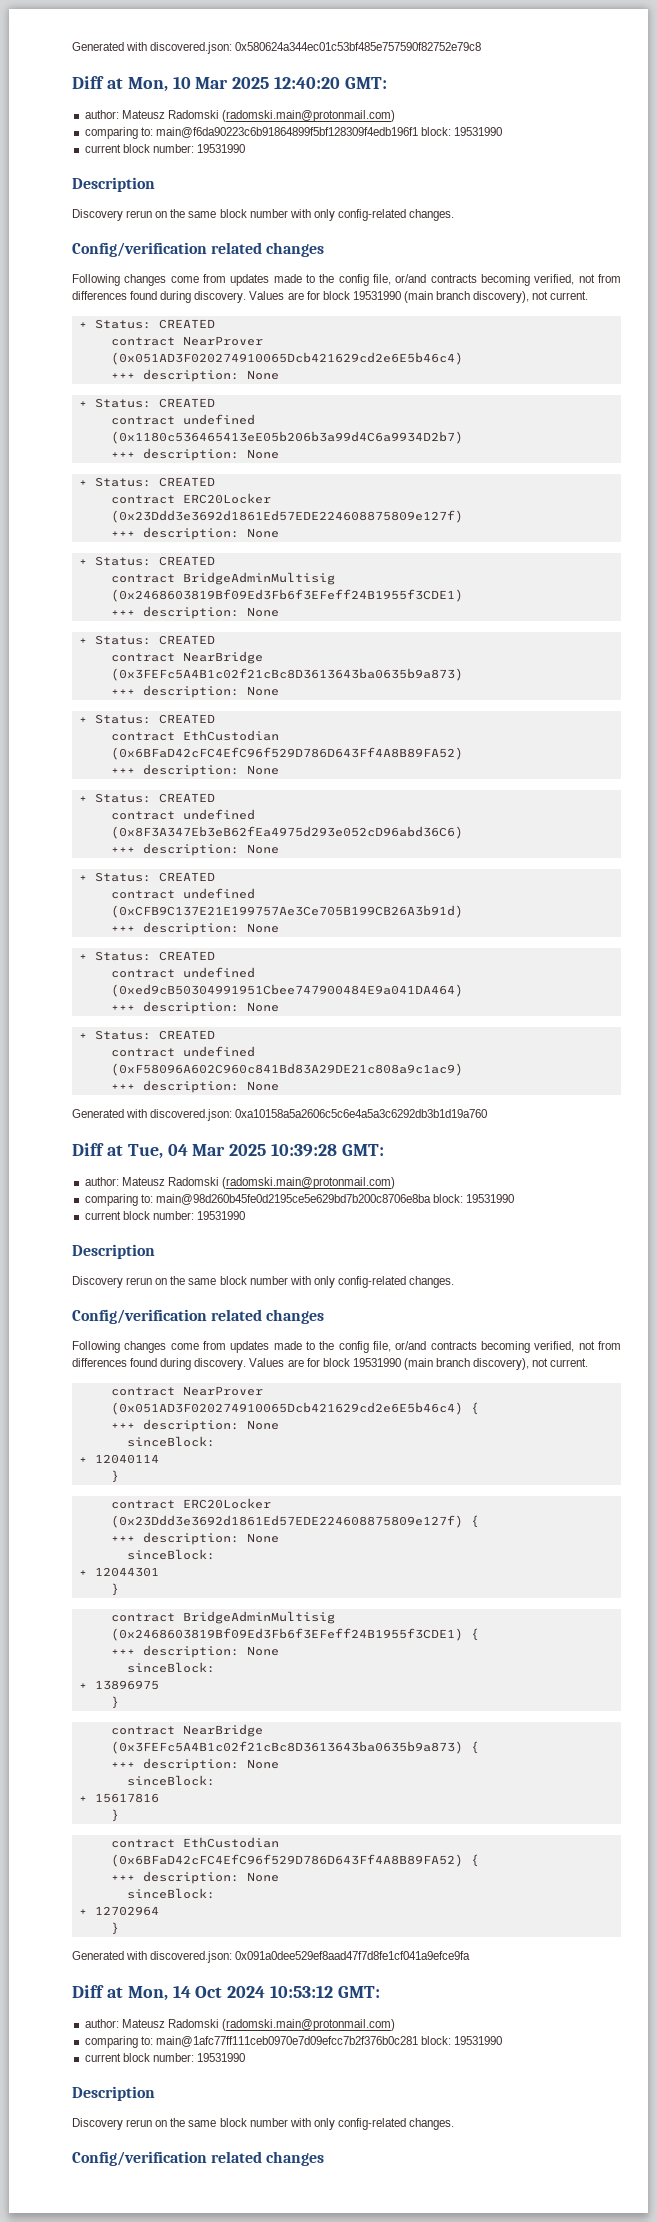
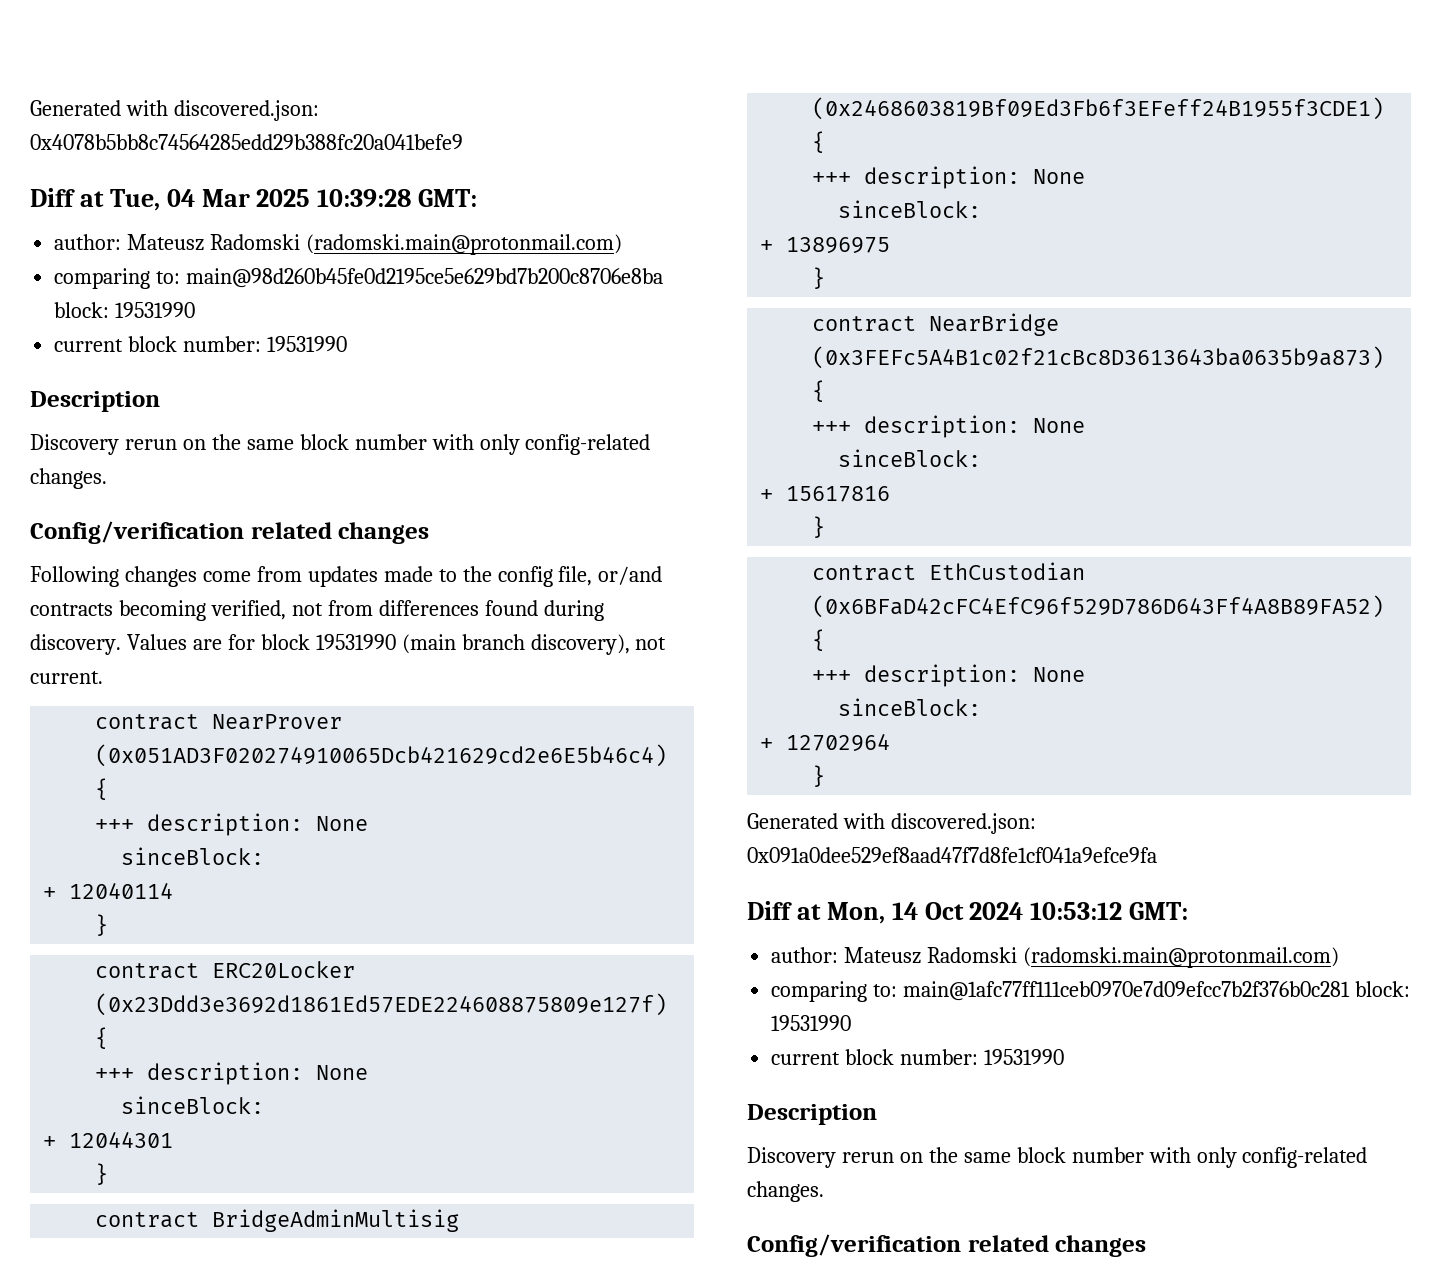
[72,42,482,54] [72,76,388,92] [84,110,395,122] [84,127,503,139] [84,144,245,153] [72,177,155,192] [72,209,455,221] [72,242,325,257] [72,274,621,286] [72,291,589,303] [78,319,215,329] [110,336,263,346] [110,352,463,365] [110,369,279,382] [78,398,215,408] [110,414,255,425] [110,431,463,444] [110,448,279,461] [78,477,215,487] [110,493,271,504] [110,510,463,523] [110,527,279,540] [78,556,215,566] [110,572,335,585] [110,589,463,602] [110,606,279,619] [78,635,215,645] [110,651,263,664] [110,668,463,681] [110,685,279,698] [78,714,215,724] [110,730,279,741] [110,747,463,760] [110,764,279,777] [78,793,215,803] [110,809,255,820] [110,826,463,839] [110,843,279,856] [78,872,215,882] [110,888,255,899] [110,905,463,918] [110,922,279,935] [78,951,215,961] [110,967,255,978] [110,984,463,997] [110,1001,279,1014] [78,1030,215,1040] [110,1046,255,1057] [110,1063,463,1076] [110,1080,279,1093] [72,1109,488,1121] Generated with discovered.json: 0x580624a344ec01c53bf485e757590f82752e79c8 // Diff at Mon, 10 Mar 2025 12:40:20 GMT: // author: Mateusz Radomski (radomski.main@protonmail.com) // comparing to: main@f6da90223c6b91864899f5bf128309f4edb196f1 block: 19531990 // current block number: 19531990 // Description // Discovery rerun on the same block number with only config-related changes. // Config/verification related changes // Following changes come from updates made to the config file, or/and contracts becoming verified, not from differences found during discovery. Values are for block 19531990 (main branch discovery), not current. // + Status: CREATED // contract NearProver (0x051AD3F020274910065Dcb421629cd2e6E5b46c4) // +++ description: None // + Status: CREATED // contract undefined (0x1180c536465413eE05b206b3a99d4C6a9934D2b7) // +++ description: None // + Status: CREATED // contract ERC20Locker (0x23Ddd3e3692d1861Ed57EDE224608875809e127f) // +++ description: None // + Status: CREATED // contract BridgeAdminMultisig (0x2468603819Bf09Ed3Fb6f3EFeff24B1955f3CDE1) // +++ description: None // + Status: CREATED // contract NearBridge (0x3FEFc5A4B1c02f21cBc8D3613643ba0635b9a873) // +++ description: None // + Status: CREATED // contract EthCustodian (0x6BFaD42cFC4EfC96f529D786D643Ff4A8B89FA52) // +++ description: None // + Status: CREATED // contract undefined (0x8F3A347Eb3eB62fEa4975d293e052cD96abd36C6) // +++ description: None // + Status: CREATED // contract undefined (0xCFB9C137E21E199757Ae3Ce705B199CB26A3b91d) // +++ description: None // + Status: CREATED // contract undefined (0xed9cB50304991951Cbee747900484E9a041DA464) // +++ description: None // + Status: CREATED // contract undefined (0xF58096A602C960c841Bd83A29DE21c808a9c1ac9) // +++ description: None // Generated with discovered.json: 0xa10158a5a2606c5c6e4a5a3c6292db3b1d19a760 -> [30,100,319,121] [30,134,463,150] Generated with discovered.json: 0x4078b5bb8c74564285edd29b388fc20a041befe9

